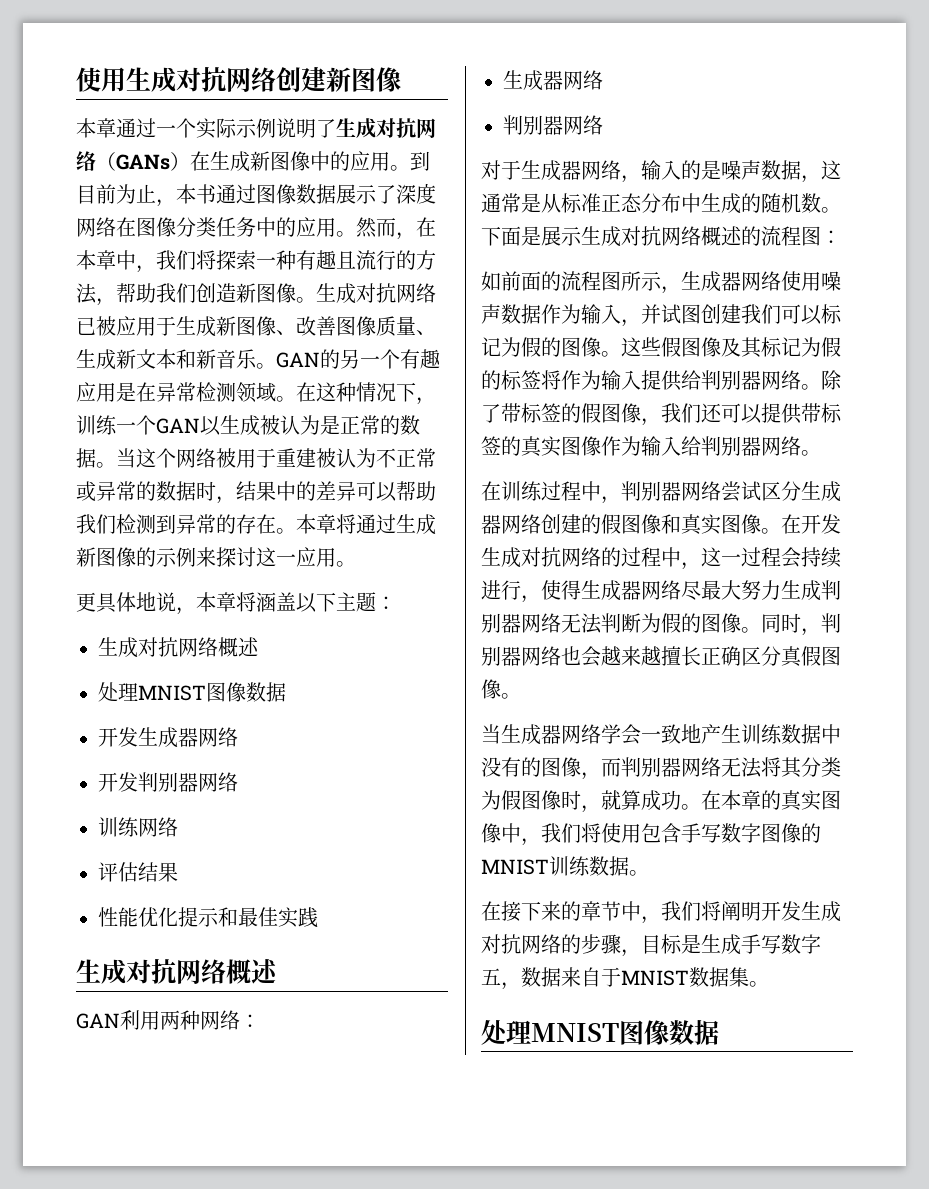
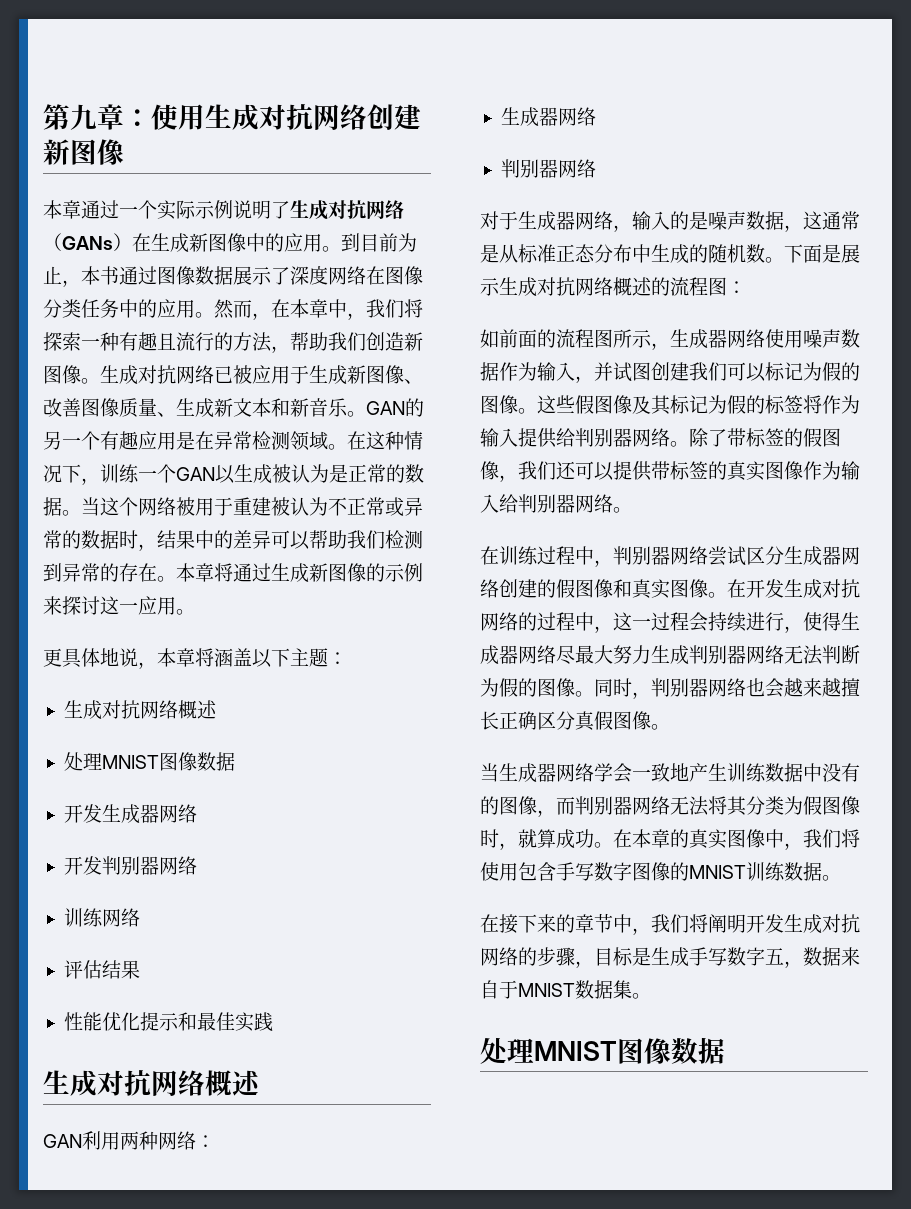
(76, 79) none -> [43,104,151,130] 第九章：

